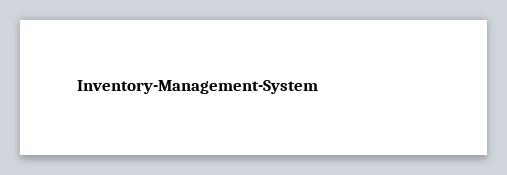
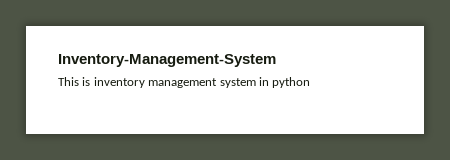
(318, 87) none -> [58,77,311,88] // This is inventory management system in python

